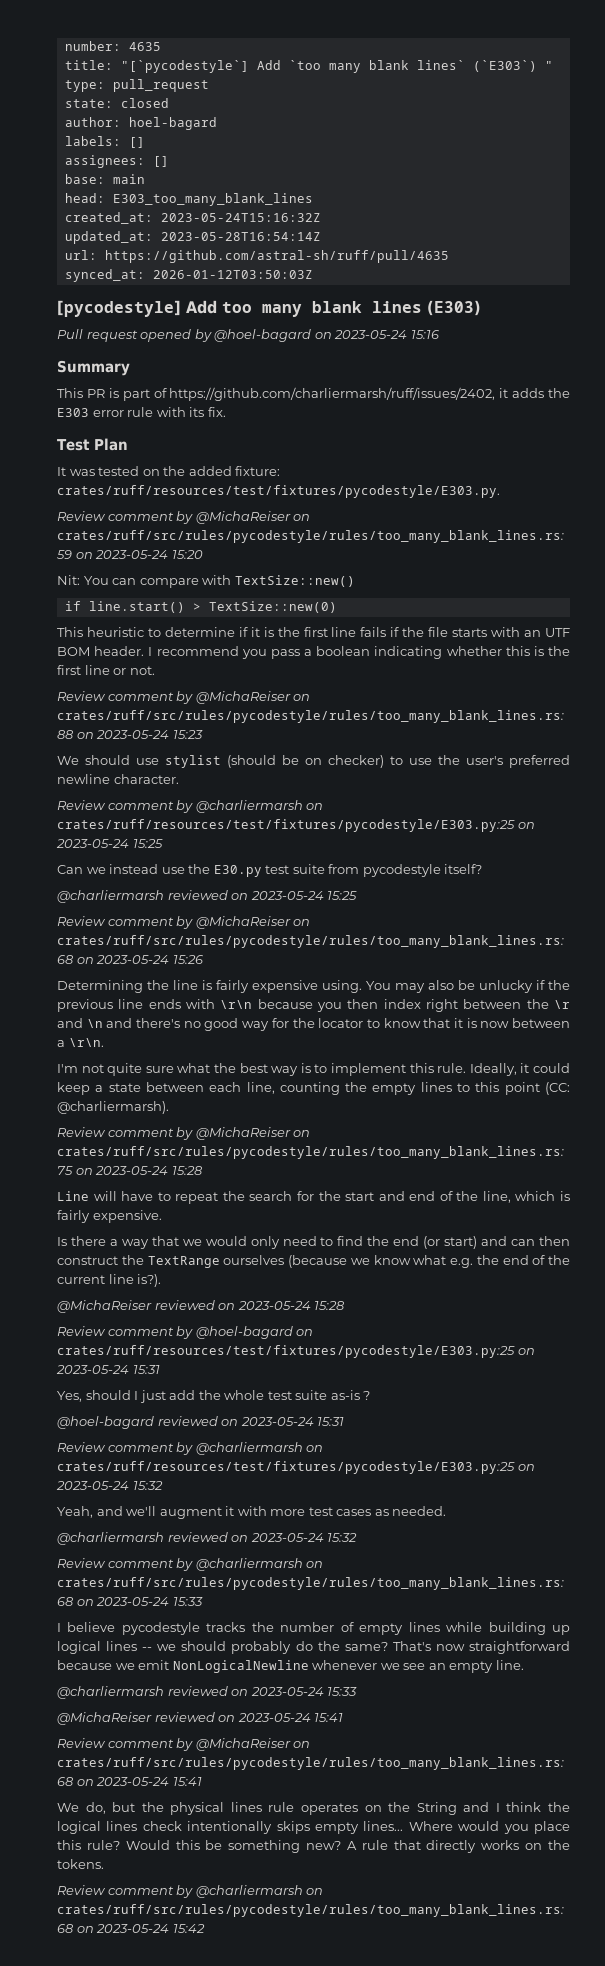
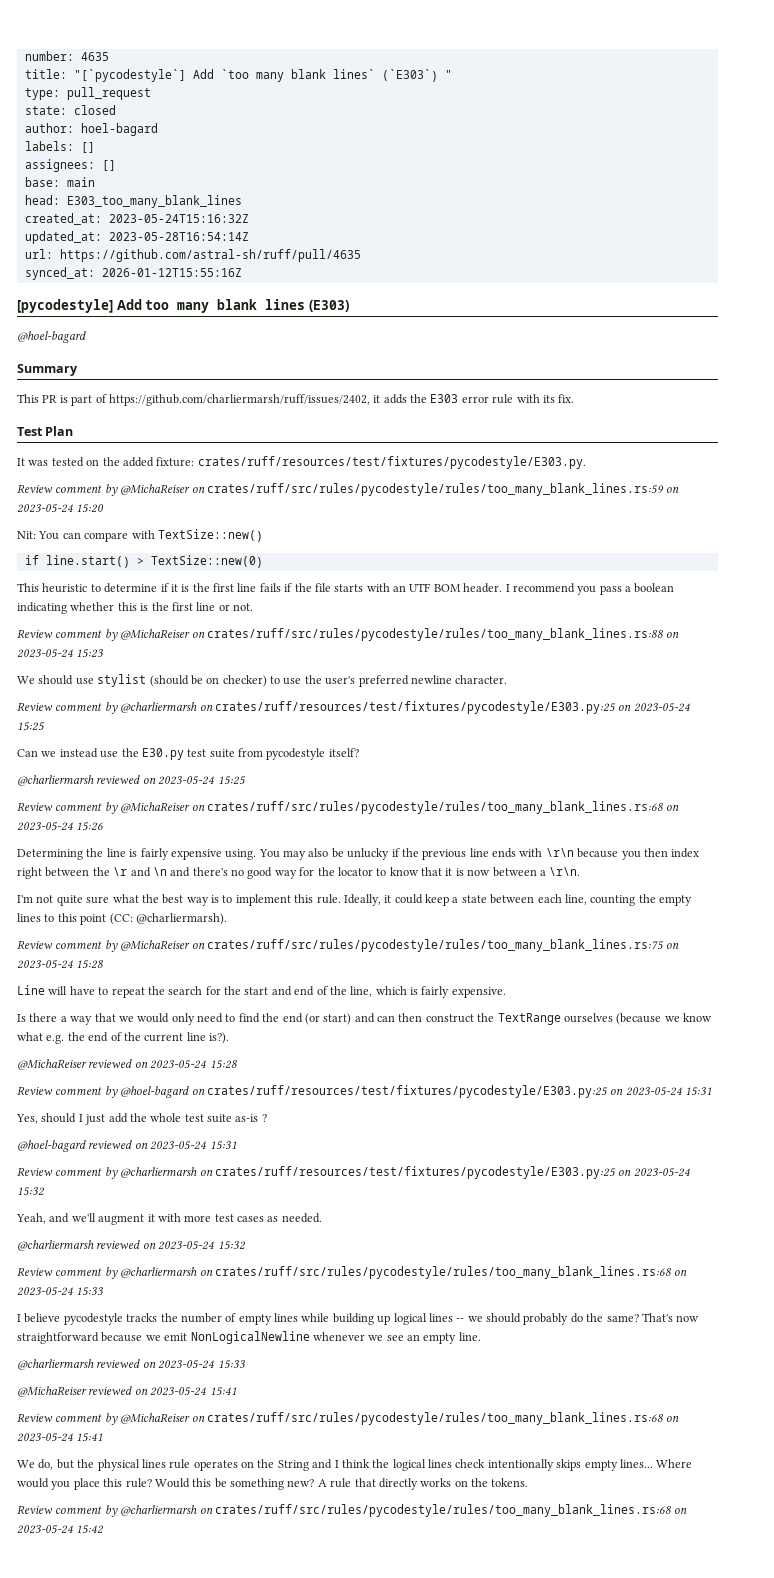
[152,270,313,279] 2026-01-12T03:50:03Z -> [101,268,242,277] 2026-01-12T15:55:16Z
[57,329,439,342] Pull request opened by @hoel-bagard on 2023-05-24 15:16 -> [17,331,86,343] @hoel-bagard

